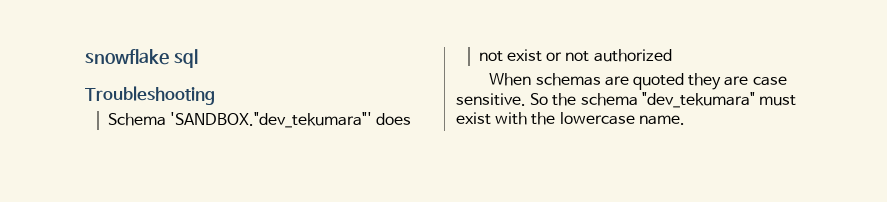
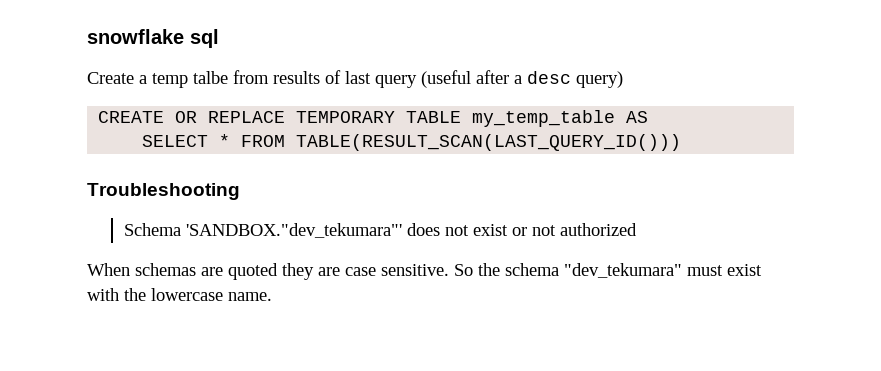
(198, 58) none -> [87,70,623,88] [98,110,649,127] [142,134,682,151] // Create a temp talbe from results of last query (useful after a desc query) // CREATE OR REPLACE TEMPORARY TABLE my_temp_table AS // SELECT * FROM TABLE(RESULT_SCAN(LAST_QUERY_ID()))

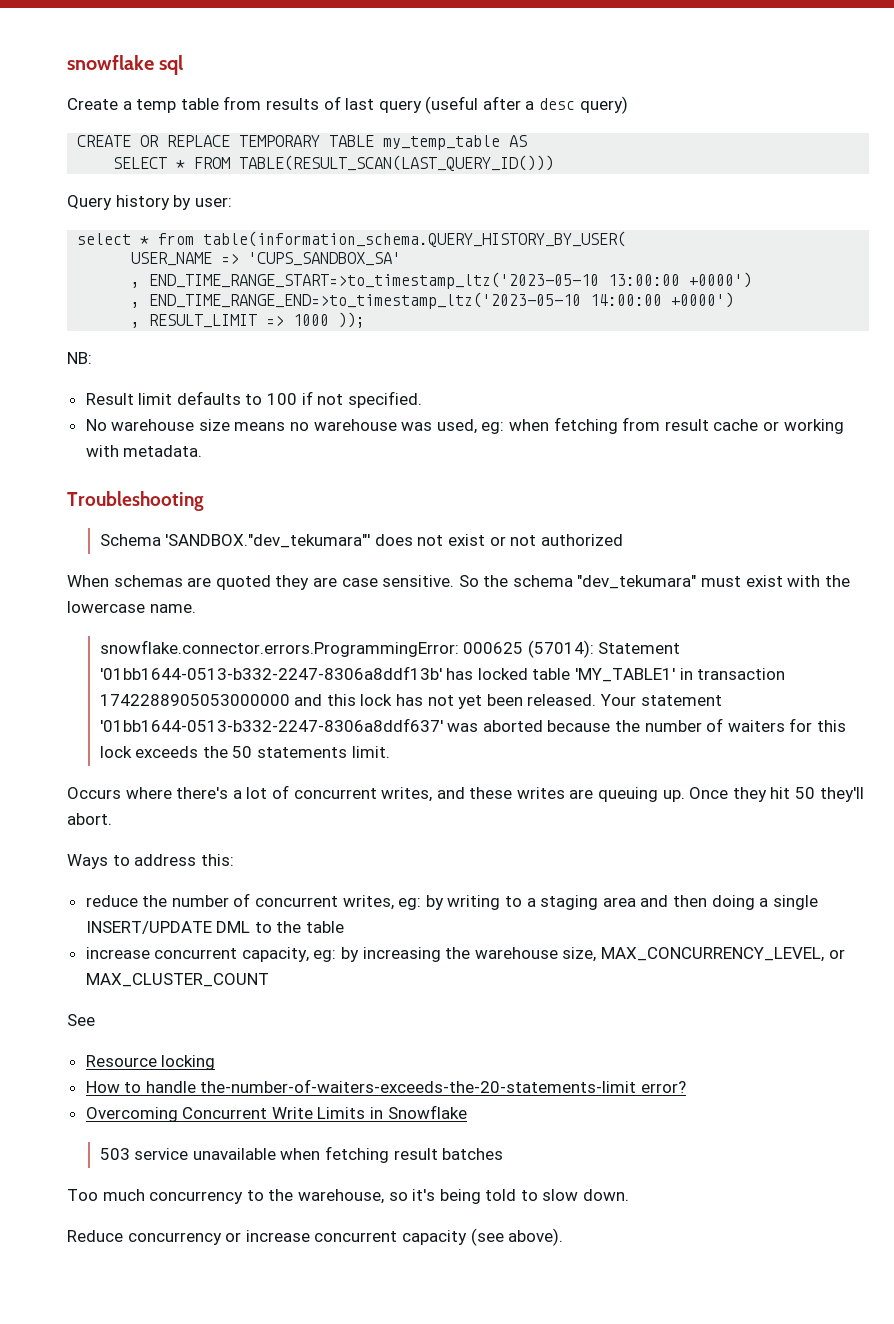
[193,71,228,84] talbe -> [180,98,219,110] table
(682, 142) none -> [67,195,232,210] [77,231,627,247] [131,252,402,266] [131,272,753,289] [131,292,735,309] [131,312,366,328] [67,352,92,364] [85,391,422,408] [85,417,844,434] [85,445,203,457] // Query history by user: // select * from table(information_schema.QUERY_HISTORY_BY_USER( // USER_NAME => 'CUPS_SANDBOX_SA' // , END_TIME_RANGE_START=>to_timestamp_ltz('2023-05-10 13:00:00 +0000') // , END_TIME_RANGE_END=>to_timestamp_ltz('2023-05-10 14:00:00 +0000') // , RESULT_LIMIT => 1000 )); // NB: // Result limit defaults to 100 if not specified. // No warehouse size means no warehouse was used, eg: when fetching from result cache or working with metadata.
(272, 296) none -> [99,640,681,658] [99,666,786,682] [99,694,722,709] [99,718,846,732] [99,746,390,758] [67,785,864,802] [67,813,112,825] [67,854,234,869] [85,893,818,910] [85,921,345,934] [85,947,845,962] [85,973,269,987] [67,1014,95,1026] [85,1055,216,1070] [85,1079,687,1093] [85,1105,467,1122] [99,1146,504,1163] [67,1189,630,1204] [67,1228,564,1246] // snowflake.connector.errors.ProgrammingError: 000625 (57014): Statement '01bb1644-0513-b332-2247-8306a8ddf13b' has locked table 'MY_TABLE1' in transaction 1742288905053000000 and this lock has not yet been released. Your statement '01bb1644-0513-b332-2247-8306a8ddf637' was aborted because the number of waiters for this lock exceeds the 50 statements limit. // Occurs where there's a lot of concurrent writes, and these writes are queuing up. Once they hit 50 they'll abort. // Ways to address this: // reduce the number of concurrent writes, eg: by writing to a staging area and then doing a single INSERT/UPDATE DML to the table // increase concurrent capacity, eg: by increasing the warehouse size, MAX_CONCURRENCY_LEVEL, or MAX_CLUSTER_COUNT // See // Resource locking // How to handle the-number-of-waiters-exceeds-the-20-statements-limit error? // Overcoming Concurrent Write Limits in Snowflake // 503 service unavailable when fetching result batches // Too much concurrency to the warehouse, so it's being told to slow down. // Reduce concurrency or increase concurrent capacity (see above).

